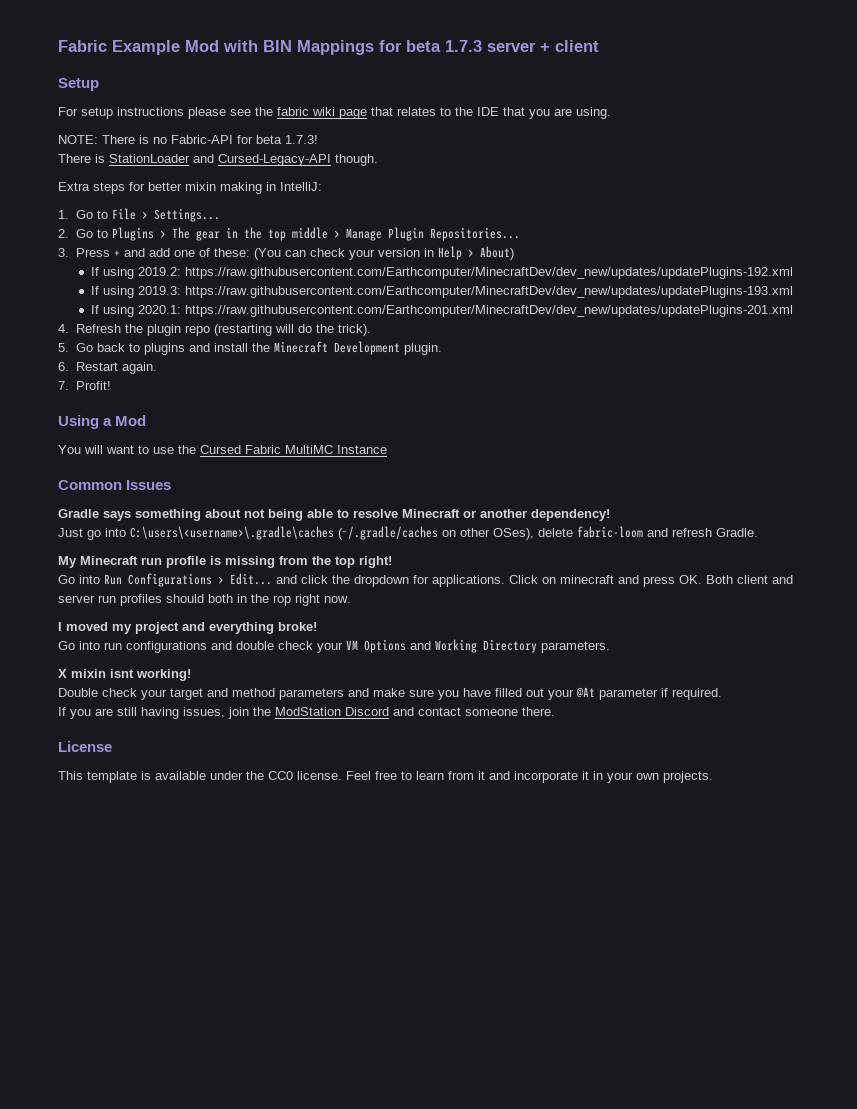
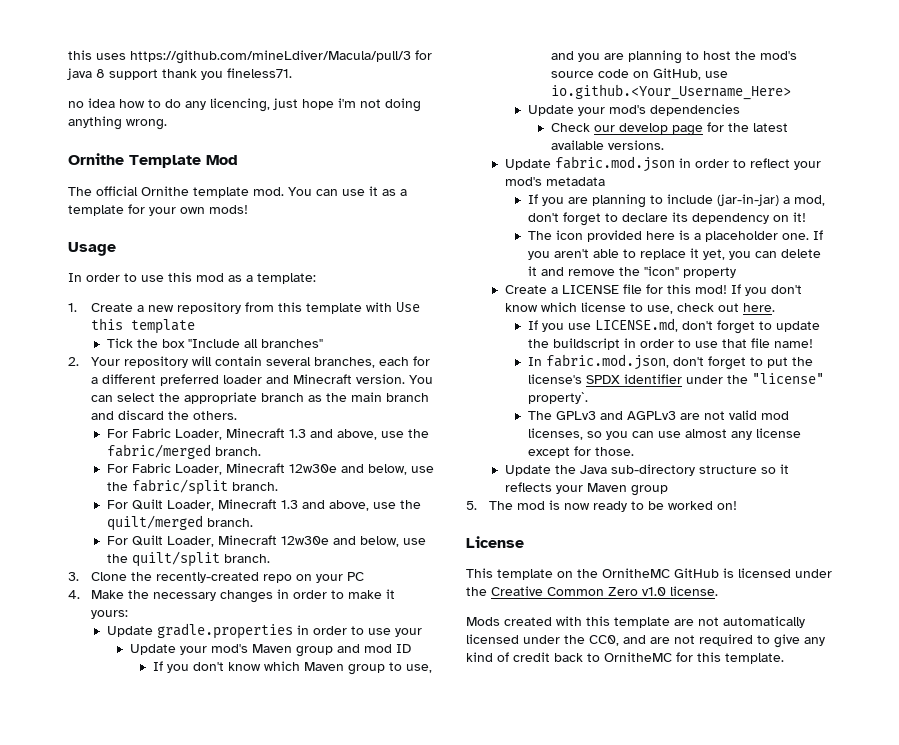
[58,40,599,55] [58,78,99,91] [58,107,611,119] [58,135,318,144] [58,154,378,166] [58,182,322,194] [58,208,221,222] [58,227,521,241] [58,246,515,260] [90,267,793,279] [90,286,793,298] [90,305,793,317] [58,324,372,336] [58,341,443,355] [58,362,158,374] [58,381,112,390] [58,415,147,429] [58,445,387,454] [58,480,172,490] [58,509,610,521] [58,526,758,540] [58,556,392,568] [58,573,793,587] [58,594,351,606] [58,622,317,634] [58,639,610,653] [58,669,191,681] [58,687,722,700] [58,707,555,719] [58,741,112,752] [58,771,713,783] Fabric Example Mod with BIN Mappings for beta 1.7.3 server + client // Setup // For setup instructions please see the fabric wiki page that relates to the IDE that you are using. // NOTE: There is no Fabric-API for beta 1.7.3! // There is StationLoader and Cursed-Legacy-API though. // Extra steps for better mixin making in IntelliJ: // 1. Go to File > Settings... // 2. Go to Plugins > The gear in the top middle > Manage Plugin Repositories... // 3. Press + and add one of these: (You can check your version in Help > About) // If using 2019.2: https://raw.githubusercontent.com/Earthcomputer/MinecraftDev/dev_new/updates/updatePlugins-192.xml // If using 2019.3: https://raw.githubusercontent.com/Earthcomputer/MinecraftDev/dev_new/updates/updatePlugins-193.xml // If using 2020.1: https://raw.githubusercontent.com/Earthcomputer/MinecraftDev/dev_new/updates/updatePlugins-201.xml // 4. Refresh the plugin repo (restarting will do the trick). // 5. Go back to plugins and install the Minecraft Development plugin. // 6. Restart again. // 7. Profit! // Using a Mod // You will want to use the Cursed Fabric MultiMC Instance // Common Issues // Gradle says something about not being able to resolve Minecraft or another dependency! // Just go into C:\users\<username>\.gradle\caches (~/.gradle/caches on other OSes), delete fabric-loom and refresh Gradle. // My Minecraft run profile is missing from the top right! // Go into Run Configurations > Edit... and click the dropdown for applications. Click on minecraft and press OK. Both client and server run profiles should both in the rop right now. // I moved my project and everything broke! // Go into run configurations and double check your VM Options and Working Directory parameters. // X mixin isnt working! // Double check your target and method parameters and make sure you have filled out your @At parameter if required. // If you are still having issues, join the ModStation Discord and contact someone there. // License // This template is available under the CC0 license. Feel free to learn from it and incorporate it in your own projects. -> [68,50,432,64] [67,68,292,80] [68,98,421,112] [68,116,167,130] [68,153,238,168] [68,186,407,198] [68,204,248,216] [68,242,116,256] [68,272,316,284] [68,302,421,314] [91,318,196,334] [106,338,323,348] [68,356,431,368] [91,374,434,386] [91,392,430,404] [91,410,238,420] [106,428,429,440] [106,444,261,459] [106,463,434,475] [106,479,278,495] [106,499,421,511] [106,515,253,531] [106,535,426,547] [106,551,270,567] [68,572,365,583] [68,589,396,603] [91,610,129,619] [106,623,422,639] [129,644,411,657] [152,661,432,675] [550,50,797,64] [550,68,728,80] [550,84,791,100] [527,104,740,116] [550,122,788,136] [550,140,664,150] [504,156,821,172] [504,177,605,186] [527,194,825,208] [527,212,806,226] [527,230,823,242] [527,248,821,260] [527,266,736,278] [504,284,802,296] [504,302,775,314] [527,318,820,334] [527,338,813,350] [527,354,813,370] [527,373,824,384] [527,392,588,404] [527,410,789,420] [527,428,801,440] [527,446,634,458] [504,464,789,476] [504,482,668,496] [466,500,738,512] [466,536,524,548] [466,568,832,580] [466,586,718,596] [466,616,805,628] [466,634,825,648] [466,652,784,664] this uses https://github.com/mineLdiver/Macula/pull/3 for java 8 support thank you fineless71. // no idea how to do any licencing, just hope i'm not doing anything wrong. // Ornithe Template Mod // The official Ornithe template mod. You can use it as a template for your own mods! // Usage // In order to use this mod as a template: // 1. Create a new repository from this template with Use this template // Tick the box "Include all branches" // 2. Your repository will contain several branches, each for a different preferred loader and Minecraft version. You can select the appropriate branch as the main branch and discard the others. // For Fabric Loader, Minecraft 1.3 and above, use the fabric/merged branch. // For Fabric Loader, Minecraft 12w30e and below, use the fabric/split branch. // For Quilt Loader, Minecraft 1.3 and above, use the quilt/merged branch. // For Quilt Loader, Minecraft 12w30e and below, use the quilt/split branch. // 3. Clone the recently-created repo on your PC // 4. Make the necessary changes in order to make it yours: // Update gradle.properties in order to use your // Update your mod's Maven group and mod ID // If you don't know which Maven group to use, and you are planning to host the mod's source code on GitHub, use io.github.<Your_Username_Here> // Update your mod's dependencies // Check our develop page for the latest available versions. // Update fabric.mod.json in order to reflect your mod's metadata // If you are planning to include (jar-in-jar) a mod, don't forget to declare its dependency on it! // The icon provided here is a placeholder one. If you aren't able to replace it yet, you can delete it and remove the "icon" property // Create a LICENSE file for this mod! If you don't know which license to use, check out here. // If you use LICENSE.md, don't forget to update the buildscript in order to use that file name! // In fabric.mod.json, don't forget to put the license's SPDX identifier under the "license" property`. // The GPLv3 and AGPLv3 are not valid mod licenses, so you can use almost any license except for those. // Update the Java sub-directory structure so it reflects your Maven group // 5. The mod is now ready to be worked on! // License // This template on the OrnitheMC GitHub is licensed under the Creative Common Zero v1.0 license. // Mods created with this template are not automatically licensed under the CC0, and are not required to give any kind of credit back to OrnitheMC for this template.

